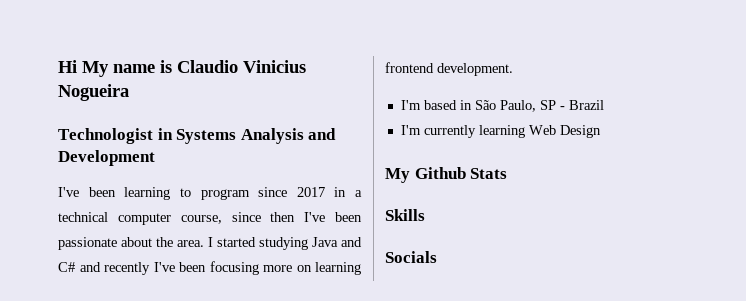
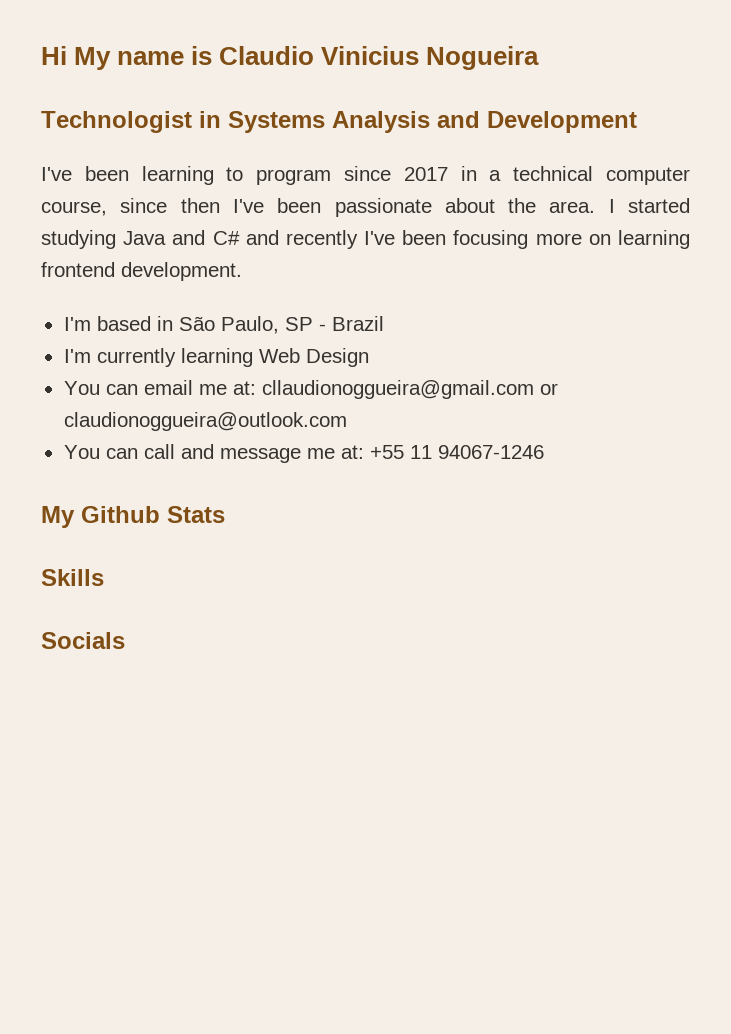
(601, 131) none -> [63,380,558,399] [63,412,347,431] [63,444,544,463] // You can email me at: cllaudionoggueira@gmail.com or claudionoggueira@outlook.com // You can call and message me at: +55 11 94067-1246

